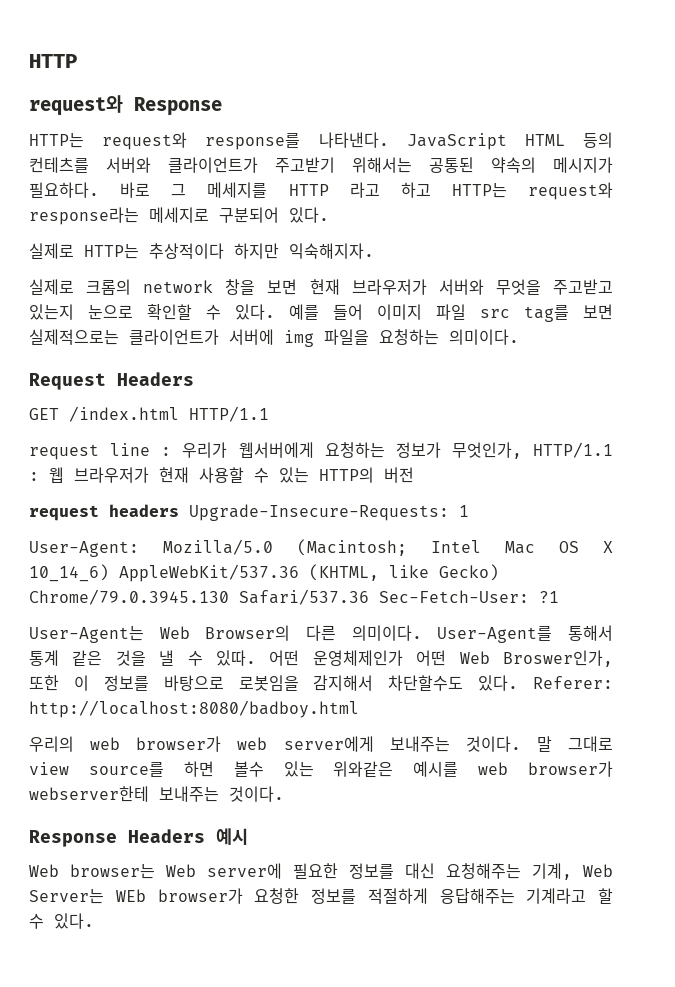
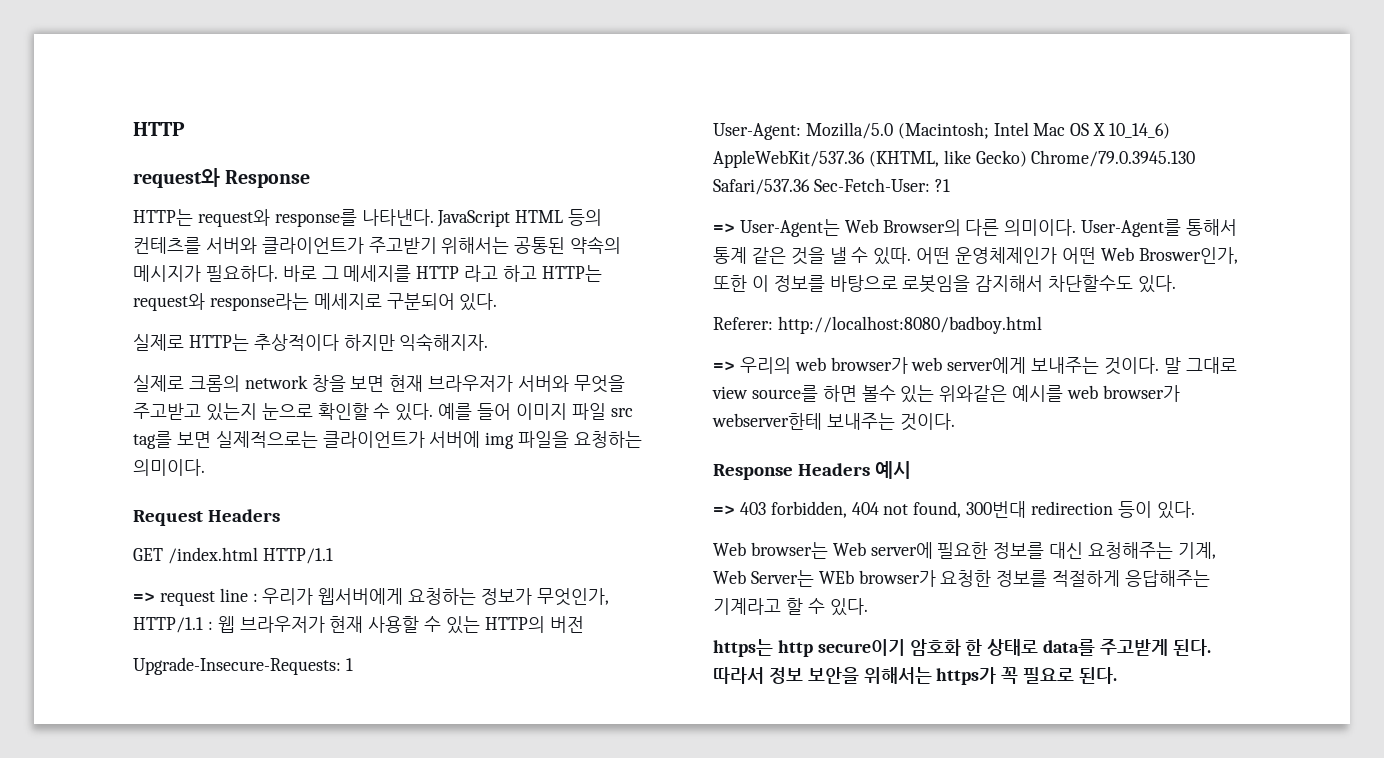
(269, 414) none -> [133,592,155,602] =>
[29,504,179,521] request headers -> (584, 624) none
(559, 597) none -> [713,223,735,233] =>
(519, 683) none -> (1177, 284) //
(359, 709) none -> [713,361,735,371] =>
(248, 836) none -> [713,501,1195,519] // => 403 forbidden, 404 not found, 300번대 redirection 등이 있다.
(94, 921) none -> [713,639,1211,657] [713,667,1118,685] // https는 http secure이기 암호화 한 상태로 data를 주고받게 된다. 따라서 정보 보안을 위해서는 https가 꼭 필요로 된다.

